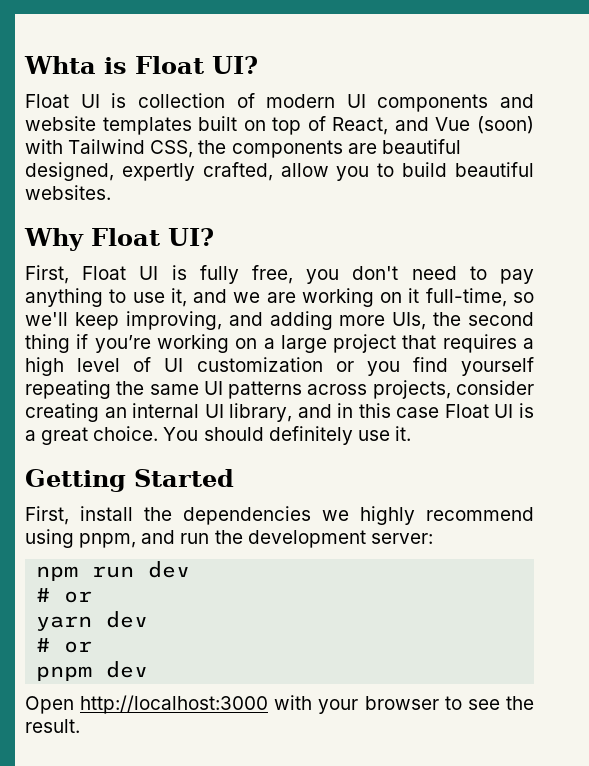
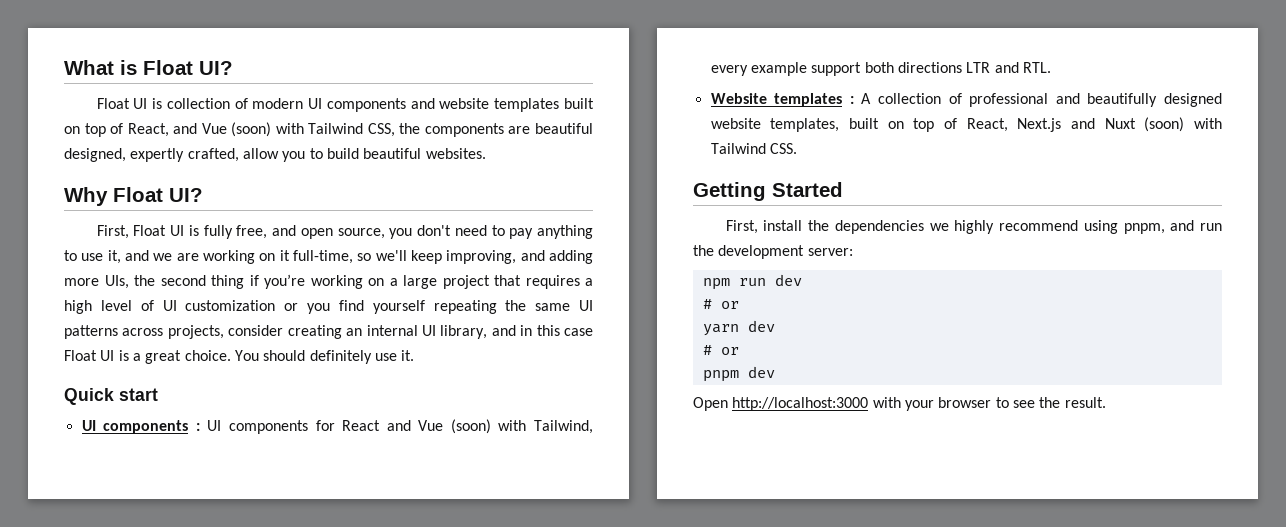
[24,56,96,74] Whta -> [64,60,114,75] What
(293, 274) none -> [272,225,385,239] and open source,
(411, 433) none -> [64,388,158,405] [81,419,593,434] [710,62,1051,76] [710,93,1222,107] [710,117,1222,132] [710,143,797,154] // Quick start // UI components : UI components for React and Vue (soon) with Tailwind, every example support both directions LTR and RTL. // Website templates : A collection of professional and beautifully designed website templates, built on top of React, Next.js and Nuxt (soon) with Tailwind CSS.

